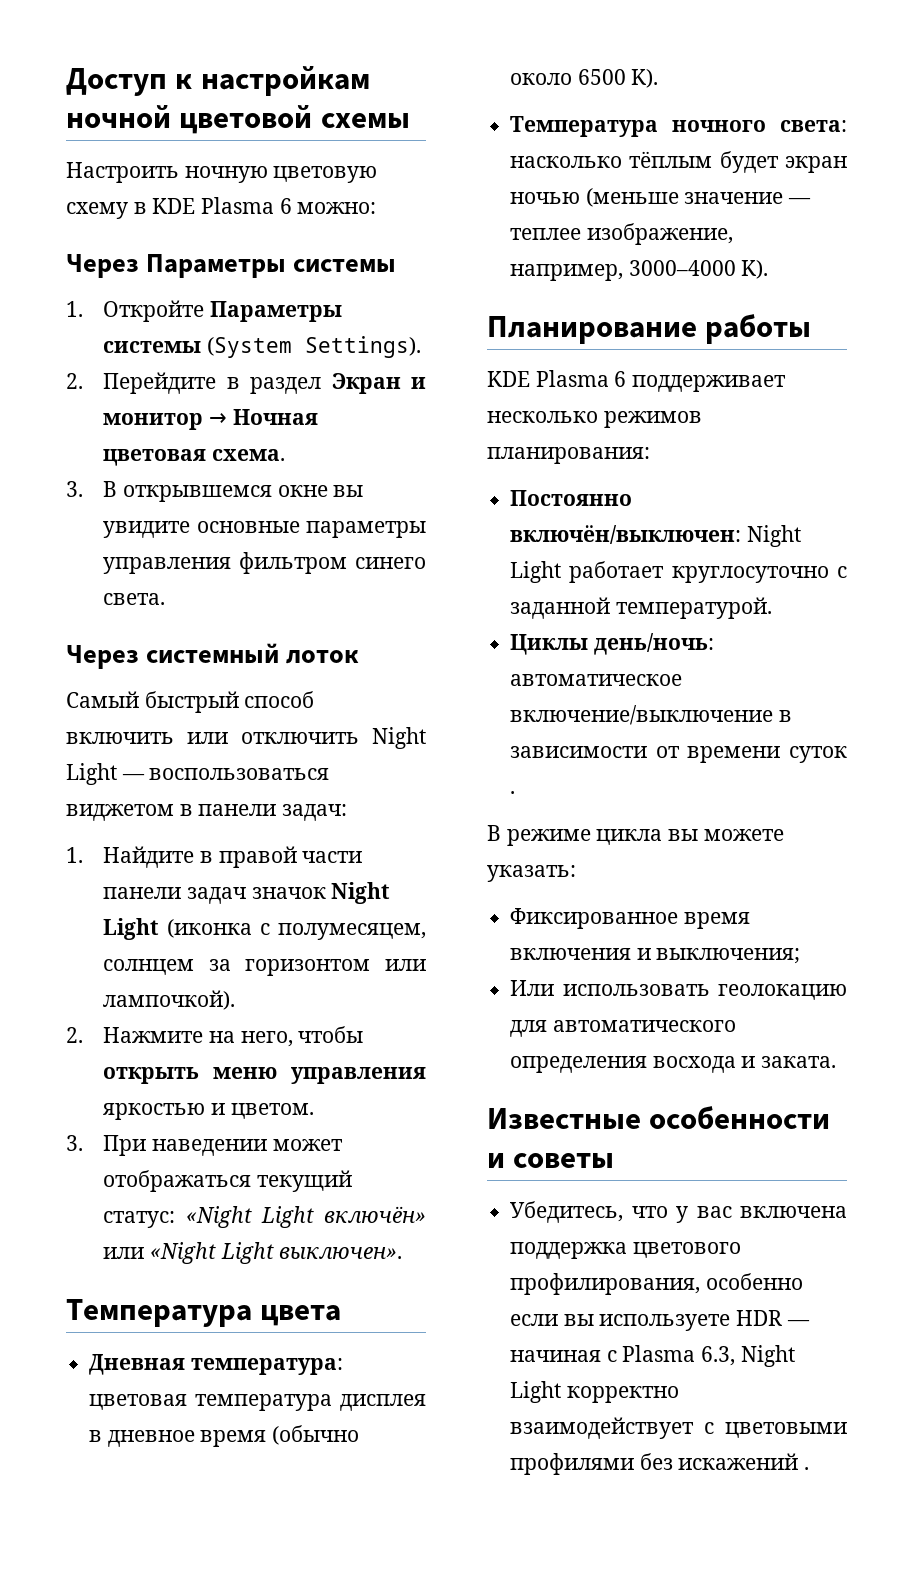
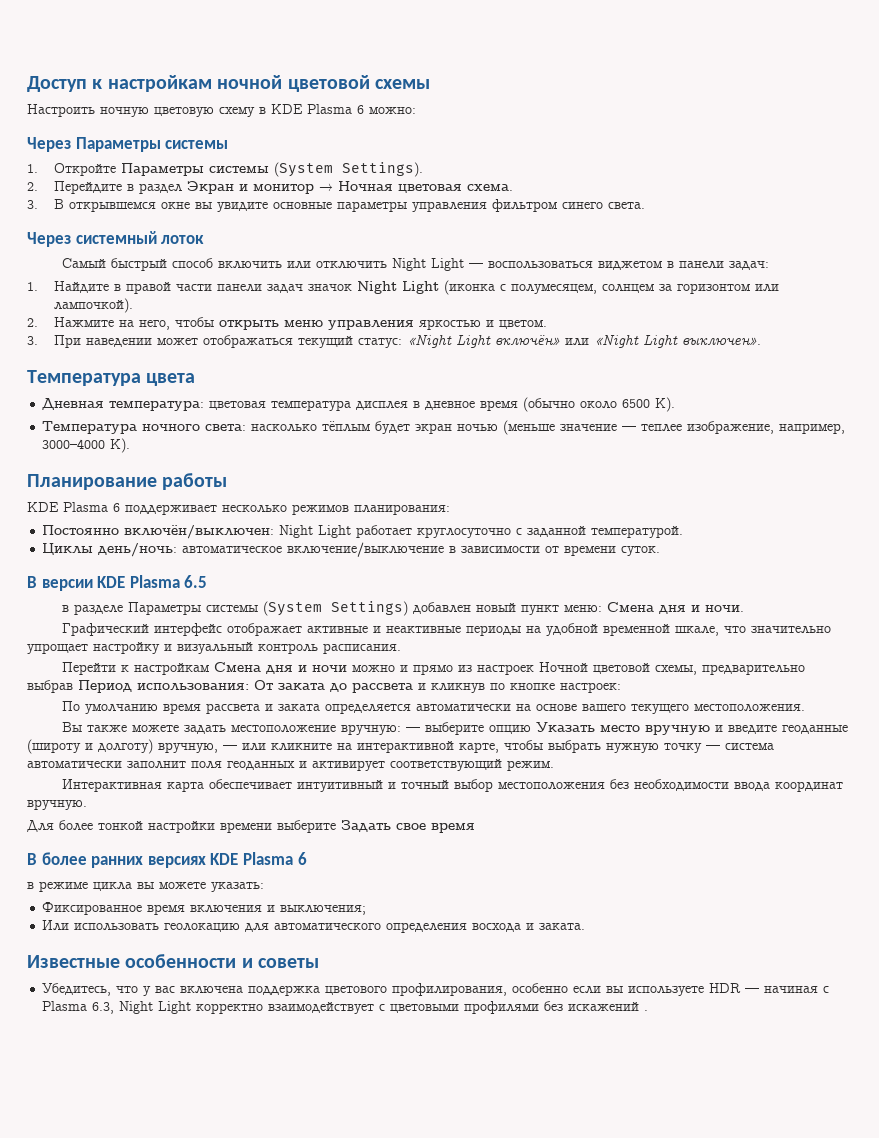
[789,746,847,763] [510,791,516,794] [487,825,501,841] суток . // В -> [621,546,661,556] [27,575,208,591] [61,601,744,616] [61,623,831,636] [27,642,401,654] [61,662,805,675] [27,680,621,693] [61,701,805,714] [61,722,848,735] [27,739,774,754] [27,759,554,771] [61,779,843,792] [27,799,87,810] [27,820,475,833] [27,852,307,868] [27,882,34,889] суток. // В версии KDE Plasma 6.5 // в разделе Параметры системы (System Settings) добавлен новый пункт меню: Смена дня и ночи. // Графический интерфейс отображает активные и неактивные периоды на удобной временной шкале, что значительно упрощает настройку и визуальный контроль расписания. // Перейти к настройкам Смена дня и ночи можно и прямо из настроек Ночной цветовой схемы, предварительно выбрав Период использования: От заката до рассвета и кликнув по кнопке настроек: // По умолчанию время рассвета и заката определяется автоматически на основе вашего текущего местоположения. // Вы также можете задать местоположение вручную: — выберите опцию Указать место вручную и введите геоданные (широту и долготу) вручную, — или кликните на интерактивной карте, чтобы выбрать нужную точку — система автоматически заполнит поля геоданных и активирует соответствующий режим. // Интерактивная карта обеспечивает интуитивный и точный выбор местоположения без необходимости ввода координат вручную. // Для более тонкой настройки времени выберите Задать свое время // В более ранних версиях KDE Plasma 6 // в

